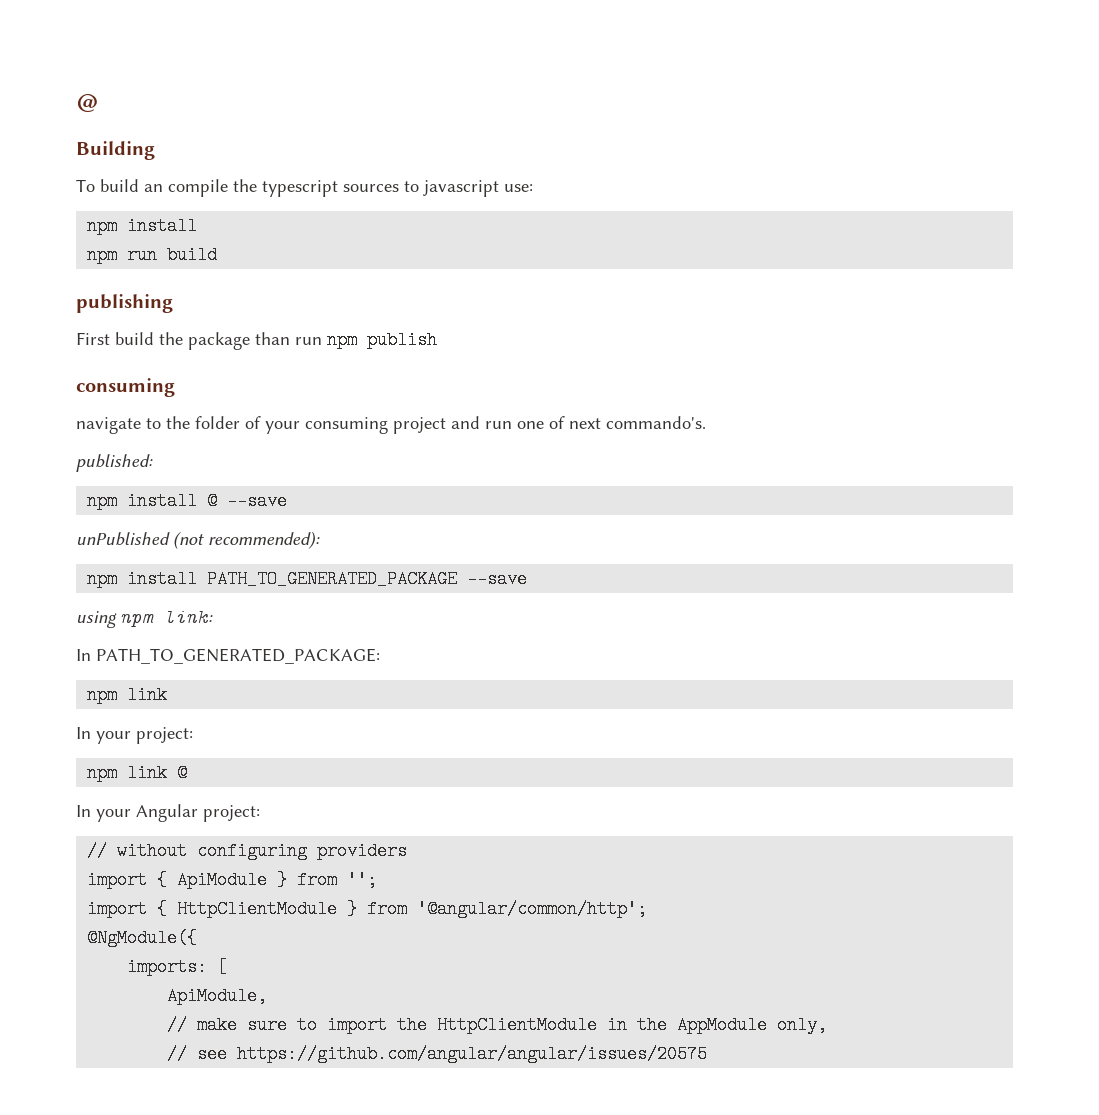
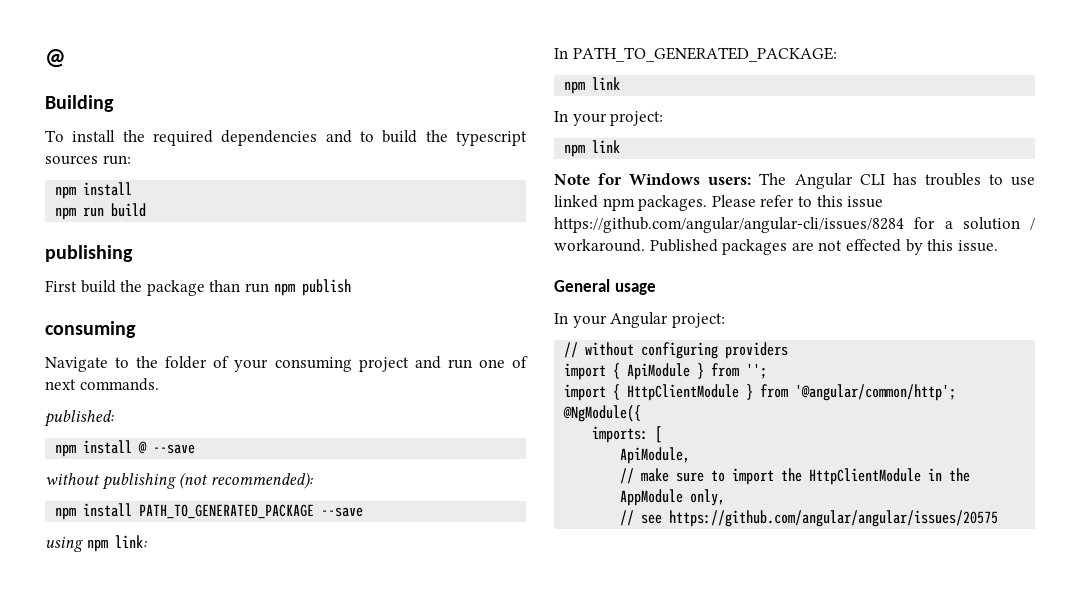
[100,179,533,197] build an compile the typescript sources to javascript use: -> [72,130,527,146] [45,155,131,165] install the required dependencies and to build the typescript sources run:
[76,417,141,434] navigate -> [45,357,108,372] Navigate
[606,416,706,429] commando's. -> [79,378,159,391] commands.
[76,532,170,546] unPublished -> [45,473,176,490] without publishing
[177,764,188,782] @ -> [554,173,1035,189] [554,195,884,211] [554,217,1035,233] [554,239,998,255] [554,279,656,295] // Note for Windows users: The Angular CLI has troubles to use linked npm packages. Please refer to this issue https://github.com/angular/angular-cli/issues/8284 for a solution / workaround. Published packages are not effected by this issue. // General usage

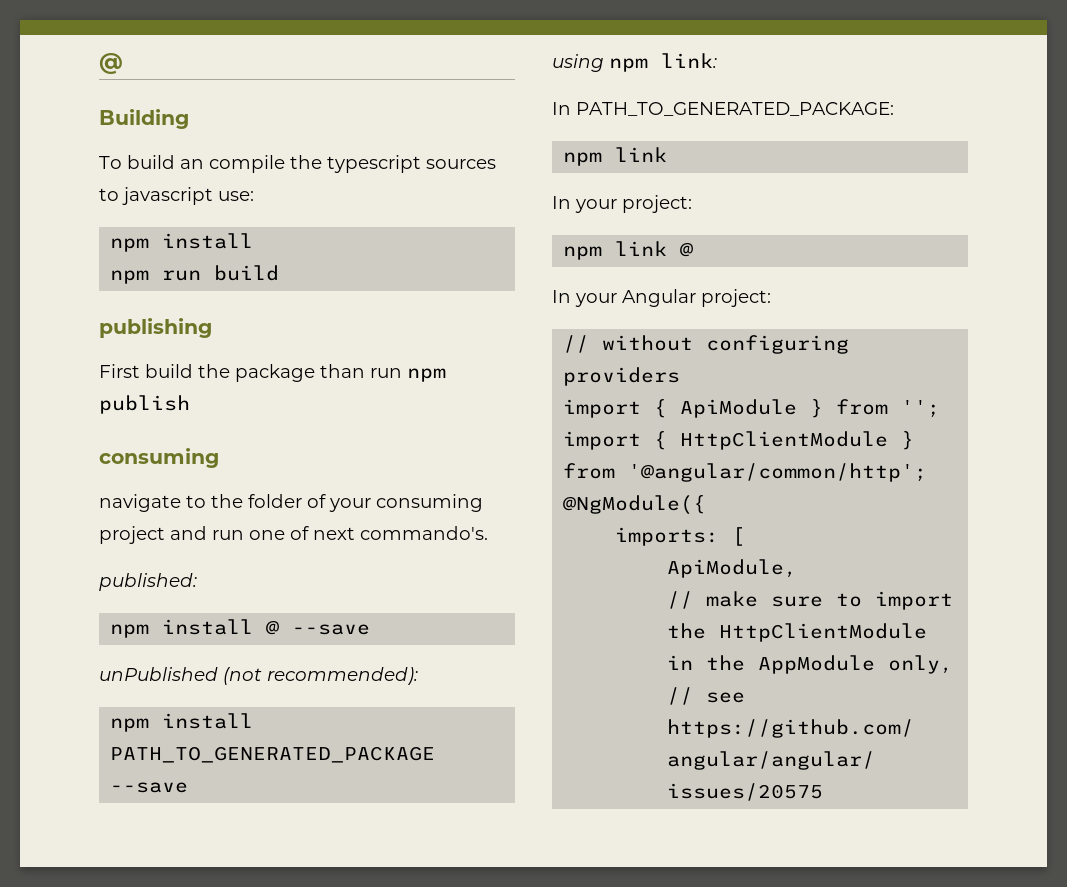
[72,130,527,146] [45,155,131,165] install the required dependencies and to build the typescript sources run: -> [127,155,496,173] [99,187,254,205] build an compile the typescript sources to javascript use:
[45,357,108,372] Navigate -> [99,494,181,512] navigate
[79,378,159,391] commands. -> [360,526,488,540] commando's.
[45,473,176,490] without publishing -> [99,667,218,681] unPublished
[554,173,1035,189] [554,195,884,211] [554,217,1035,233] [554,239,998,255] [554,279,656,295] // Note for Windows users: The Angular CLI has troubles to use linked npm packages. Please refer to this issue https://github.com/angular/angular-cli/issues/8284 for a solution / workaround. Published packages are not effected by this issue. // General usage -> [680,242,694,257] @

